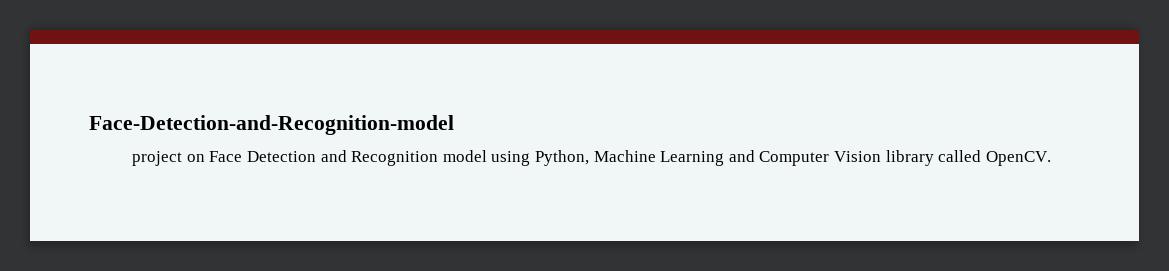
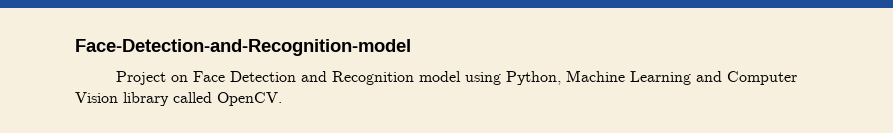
[132,151,183,166] project -> [115,71,166,85] Project

